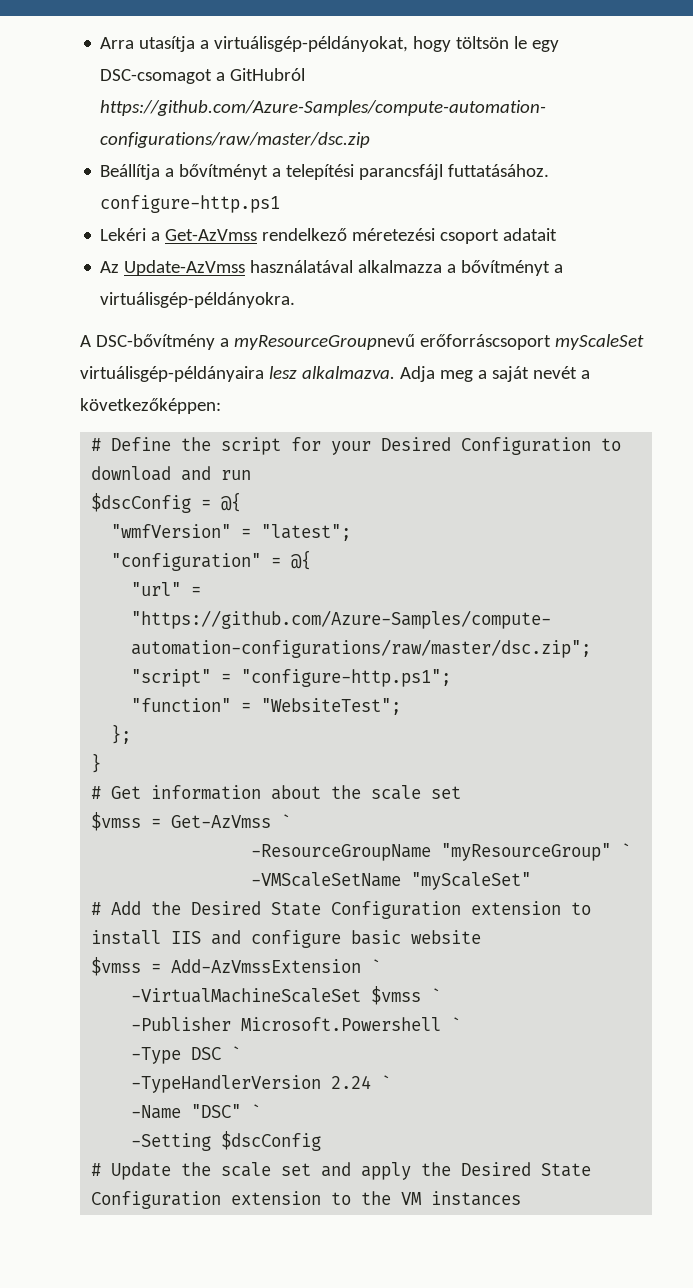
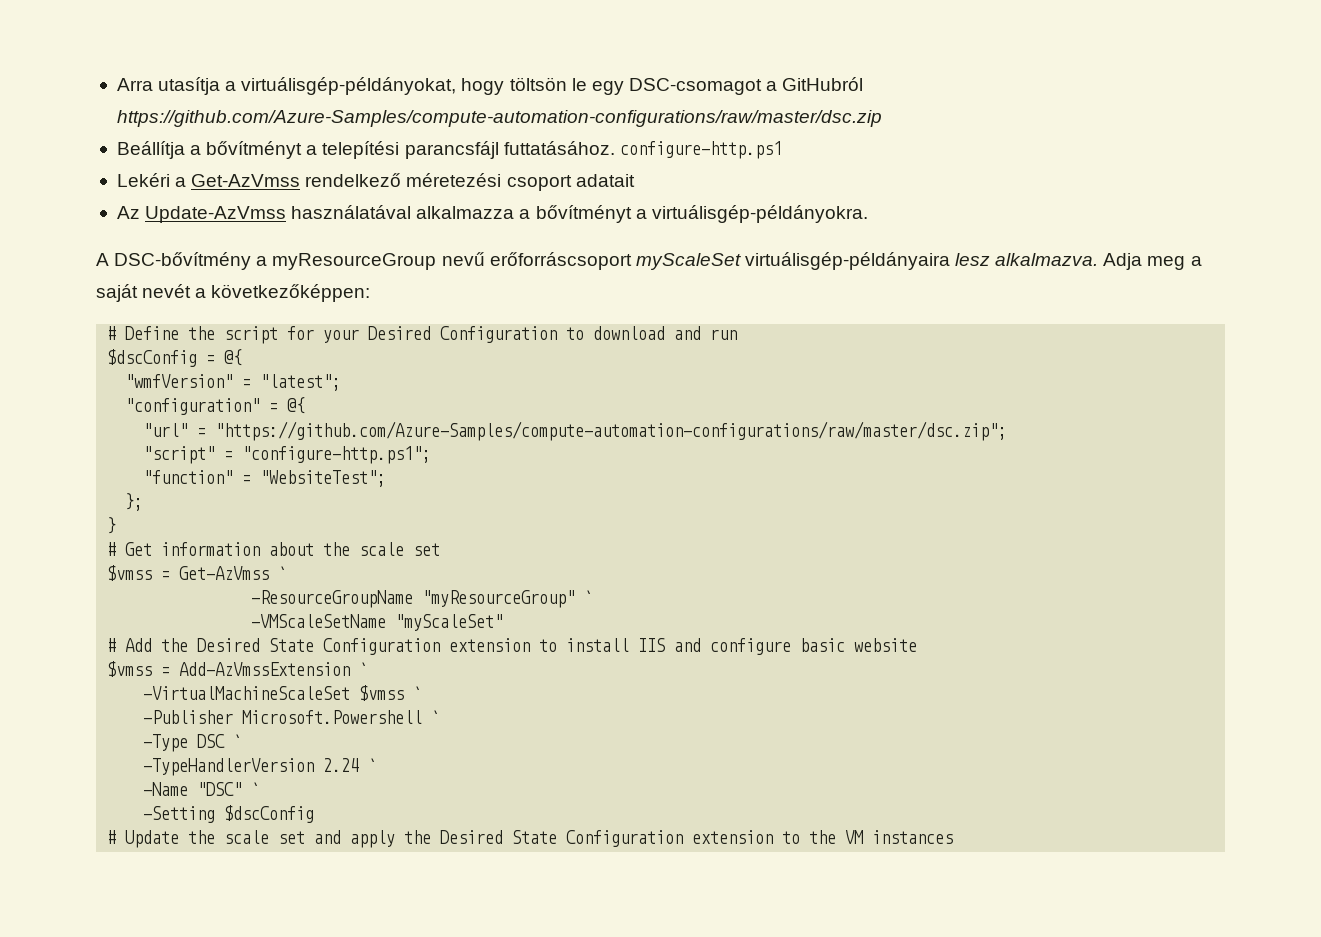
[233,334,415,350] myResourceGroupnevű -> [272,252,485,270] myResourceGroup nevű

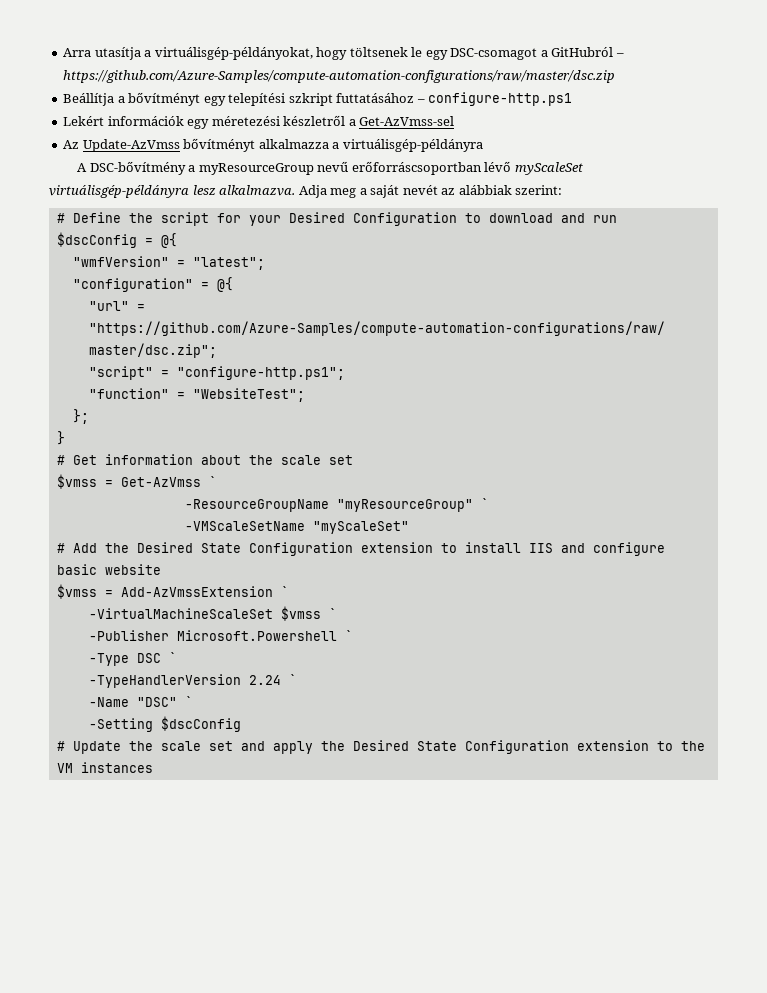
[509,77,567,91] töltsön -> [349,47,408,57] töltsenek
(864, 84) none -> [615,53,624,57] –
[306,141,782,159] [116,173,635,191] a telepítési parancsfájl futtatásához. configure-http.ps1 // Lekéri a Get-AzVmss rendelkező méretezési csoport adatait -> [203,92,573,106] [63,115,455,129] egy telepítési szkript futtatásához – configure-http.ps1 // Lekért információk egy méretezési készletről a Get-AzVmss-sel
[291,205,412,219] használatával -> [183,138,256,152] bővítményt
[535,205,868,223] bővítményt a virtuálisgép-példányokra. -> [342,139,483,152] virtuálisgép-példányra
[489,252,950,270] erőforráscsoport myScaleSet virtuálisgép-példányaira -> [351,161,583,175] [49,185,189,198] erőforráscsoportban lévő myScaleSet virtuálisgép-példányra
[195,284,371,302] a következőképpen: -> [441,185,563,195] az alábbiak szerint:

